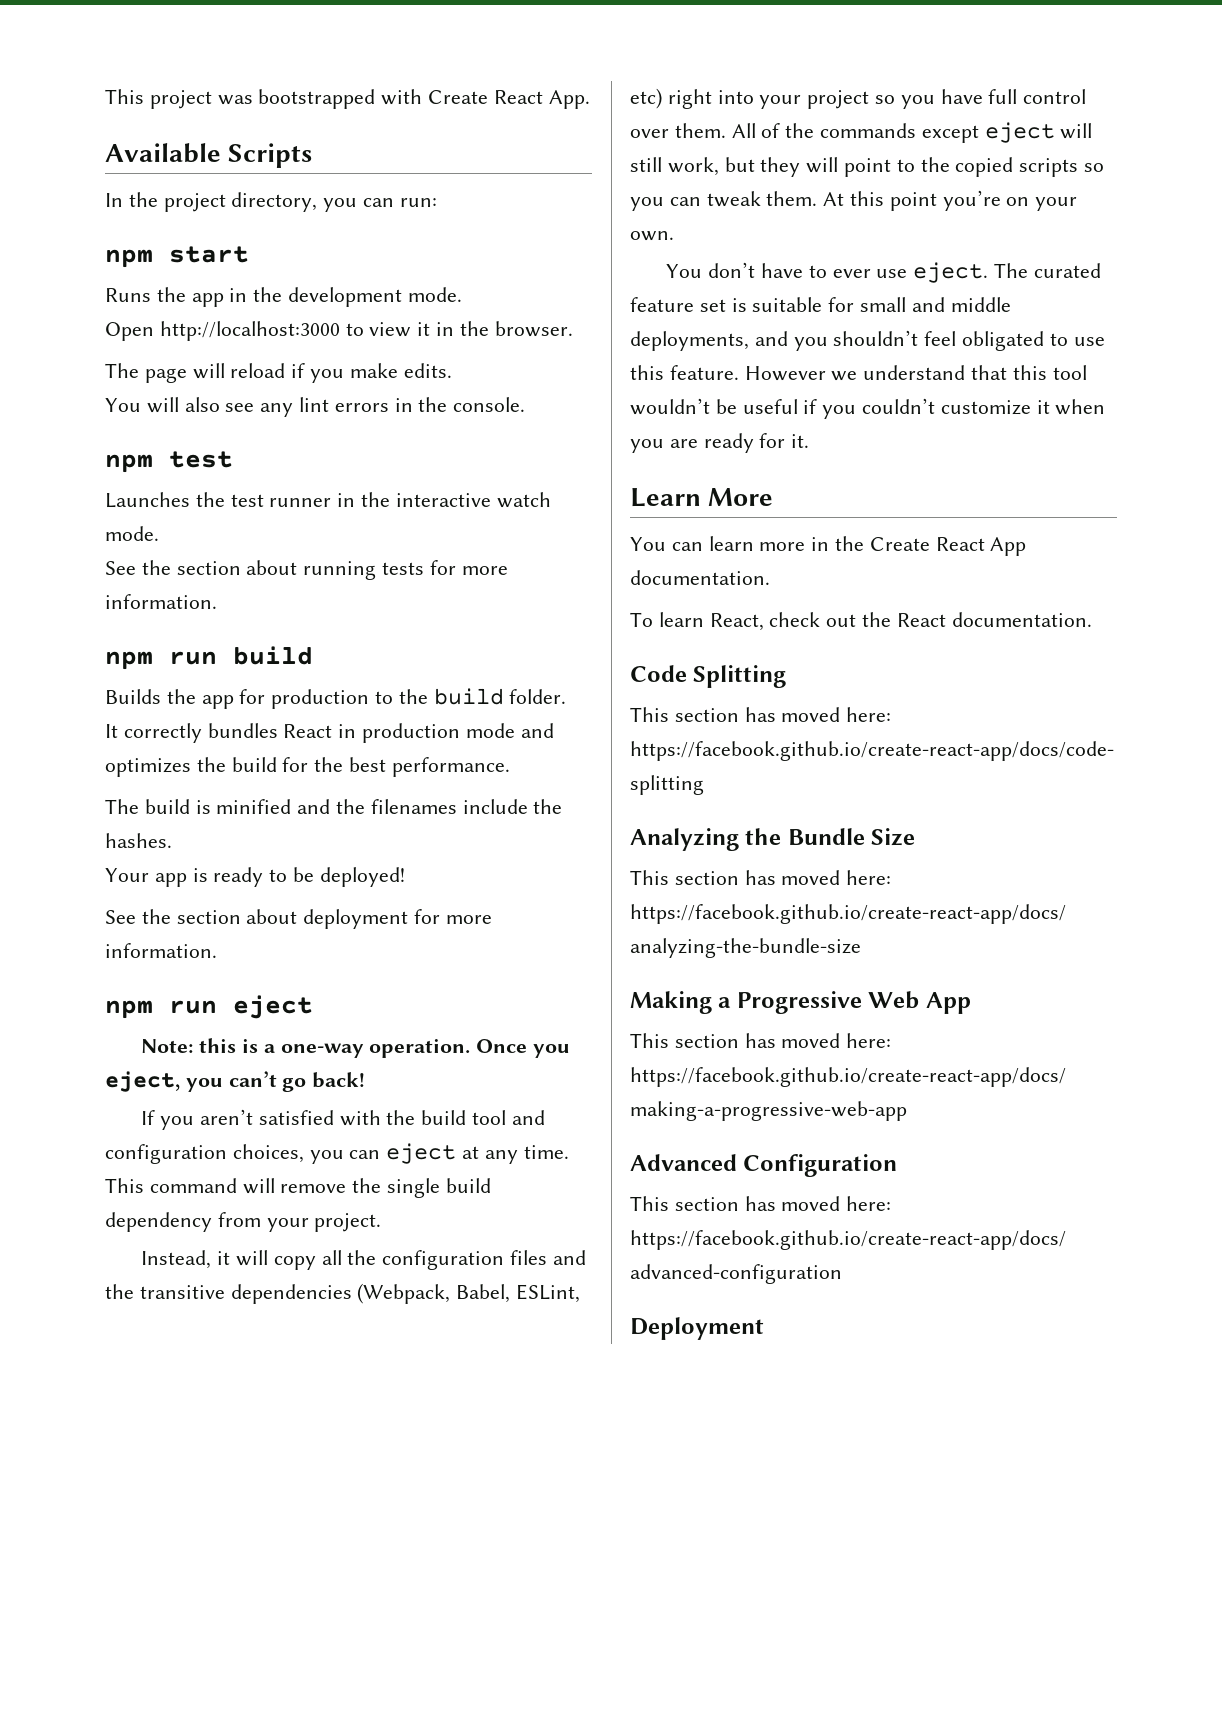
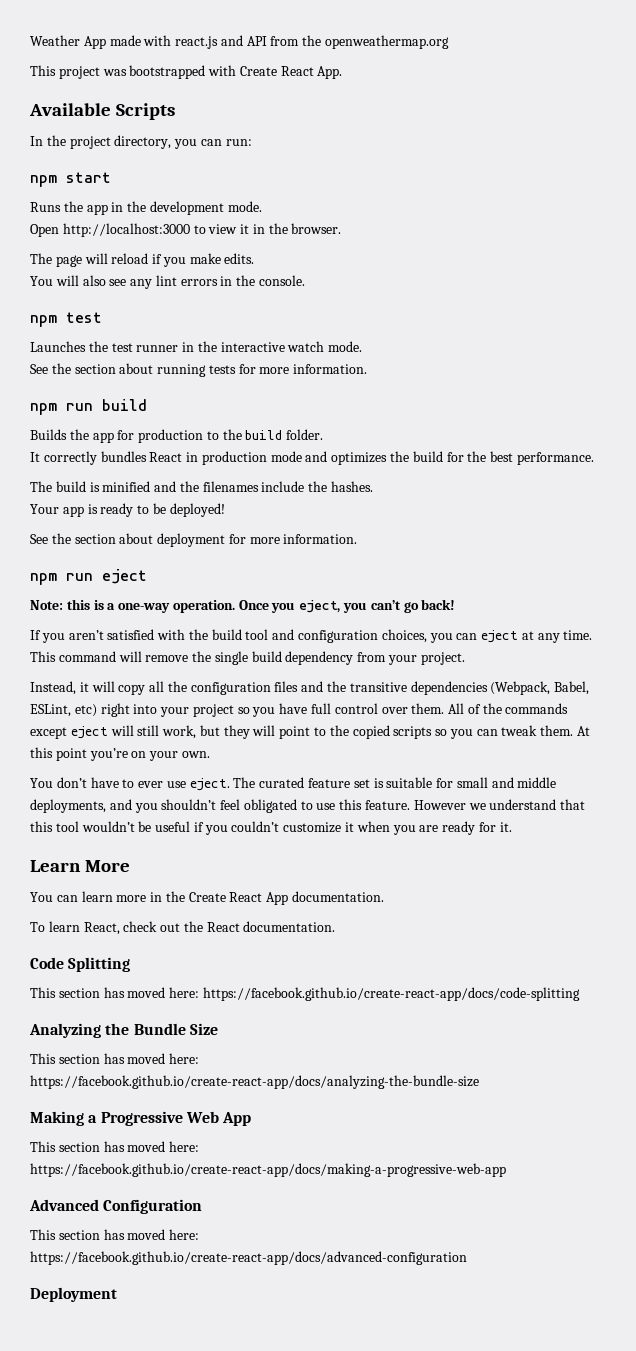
(105, 96) none -> [30,35,450,49] Weather App made with react.js and API from the openweathermap.org //

